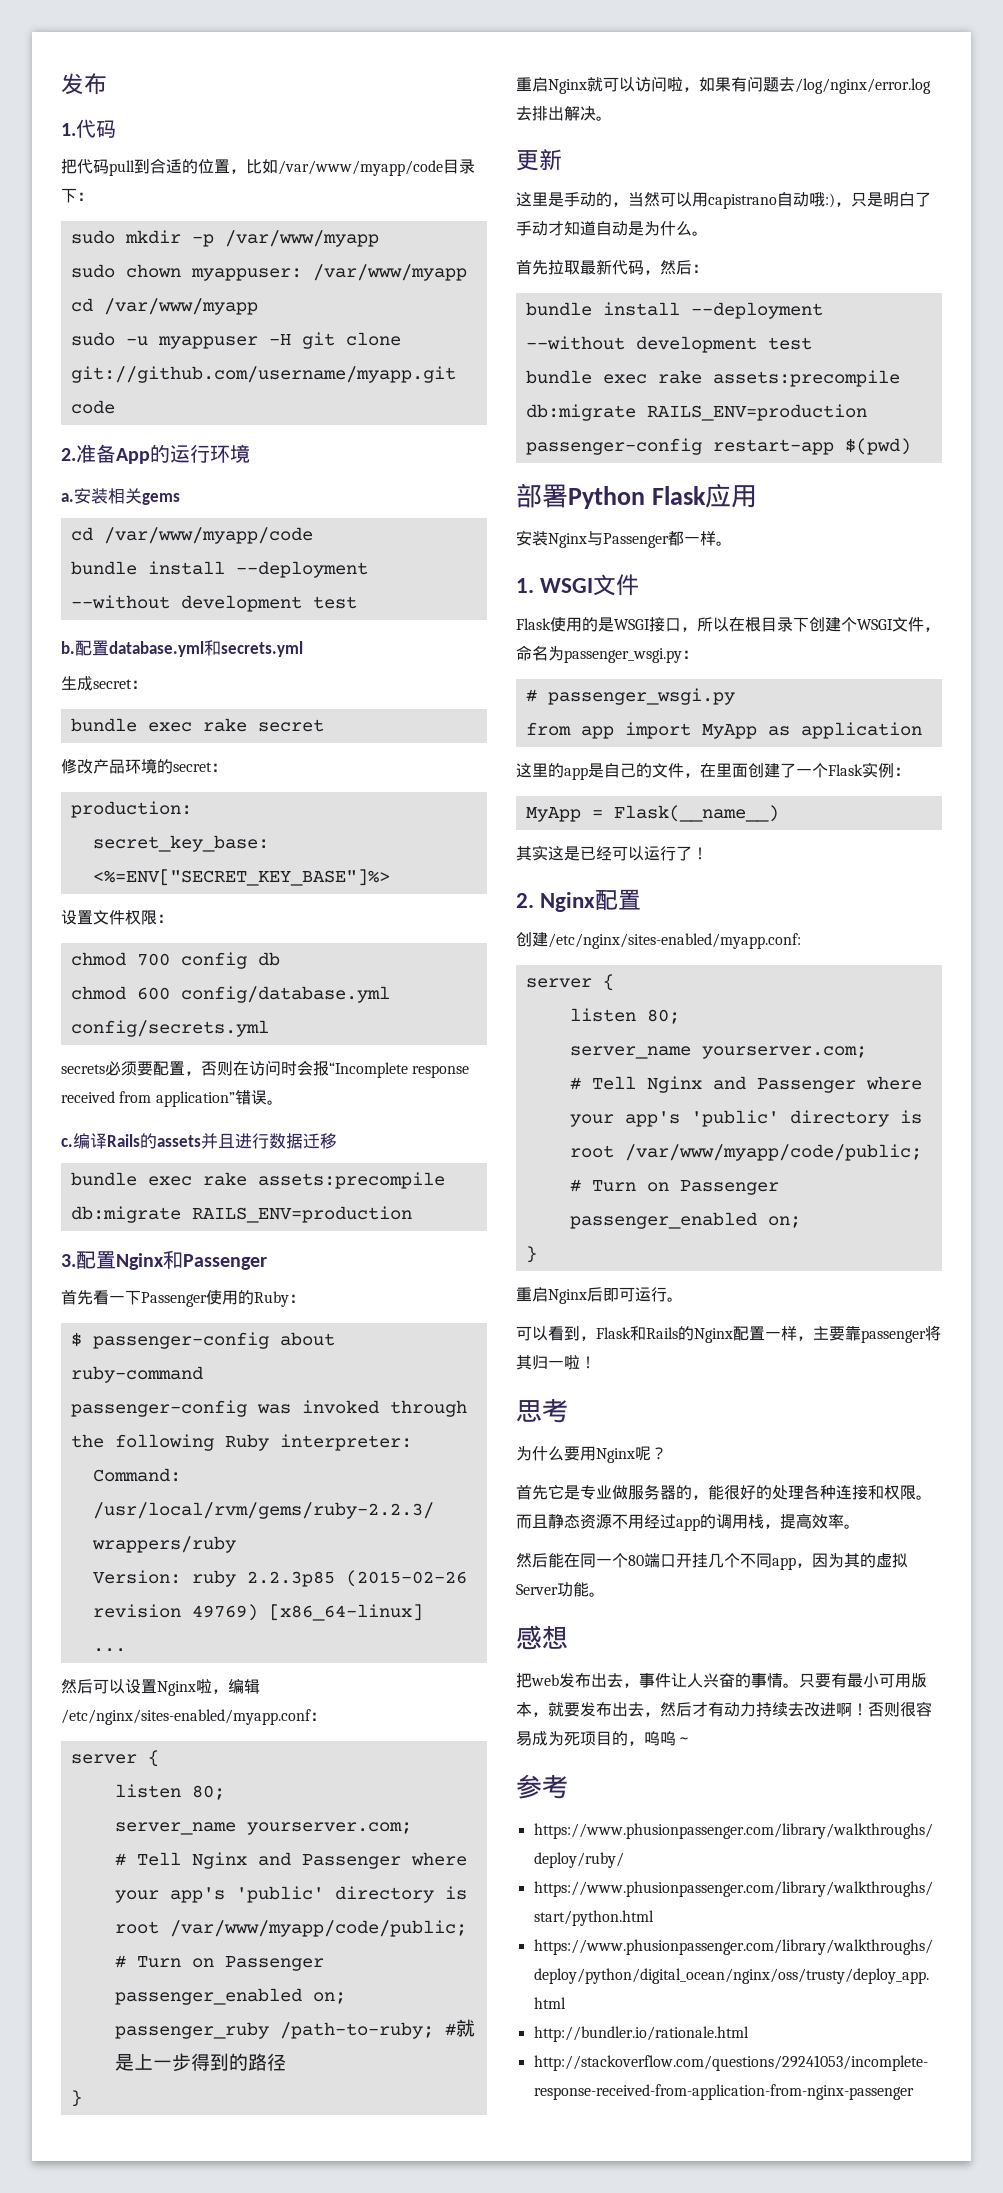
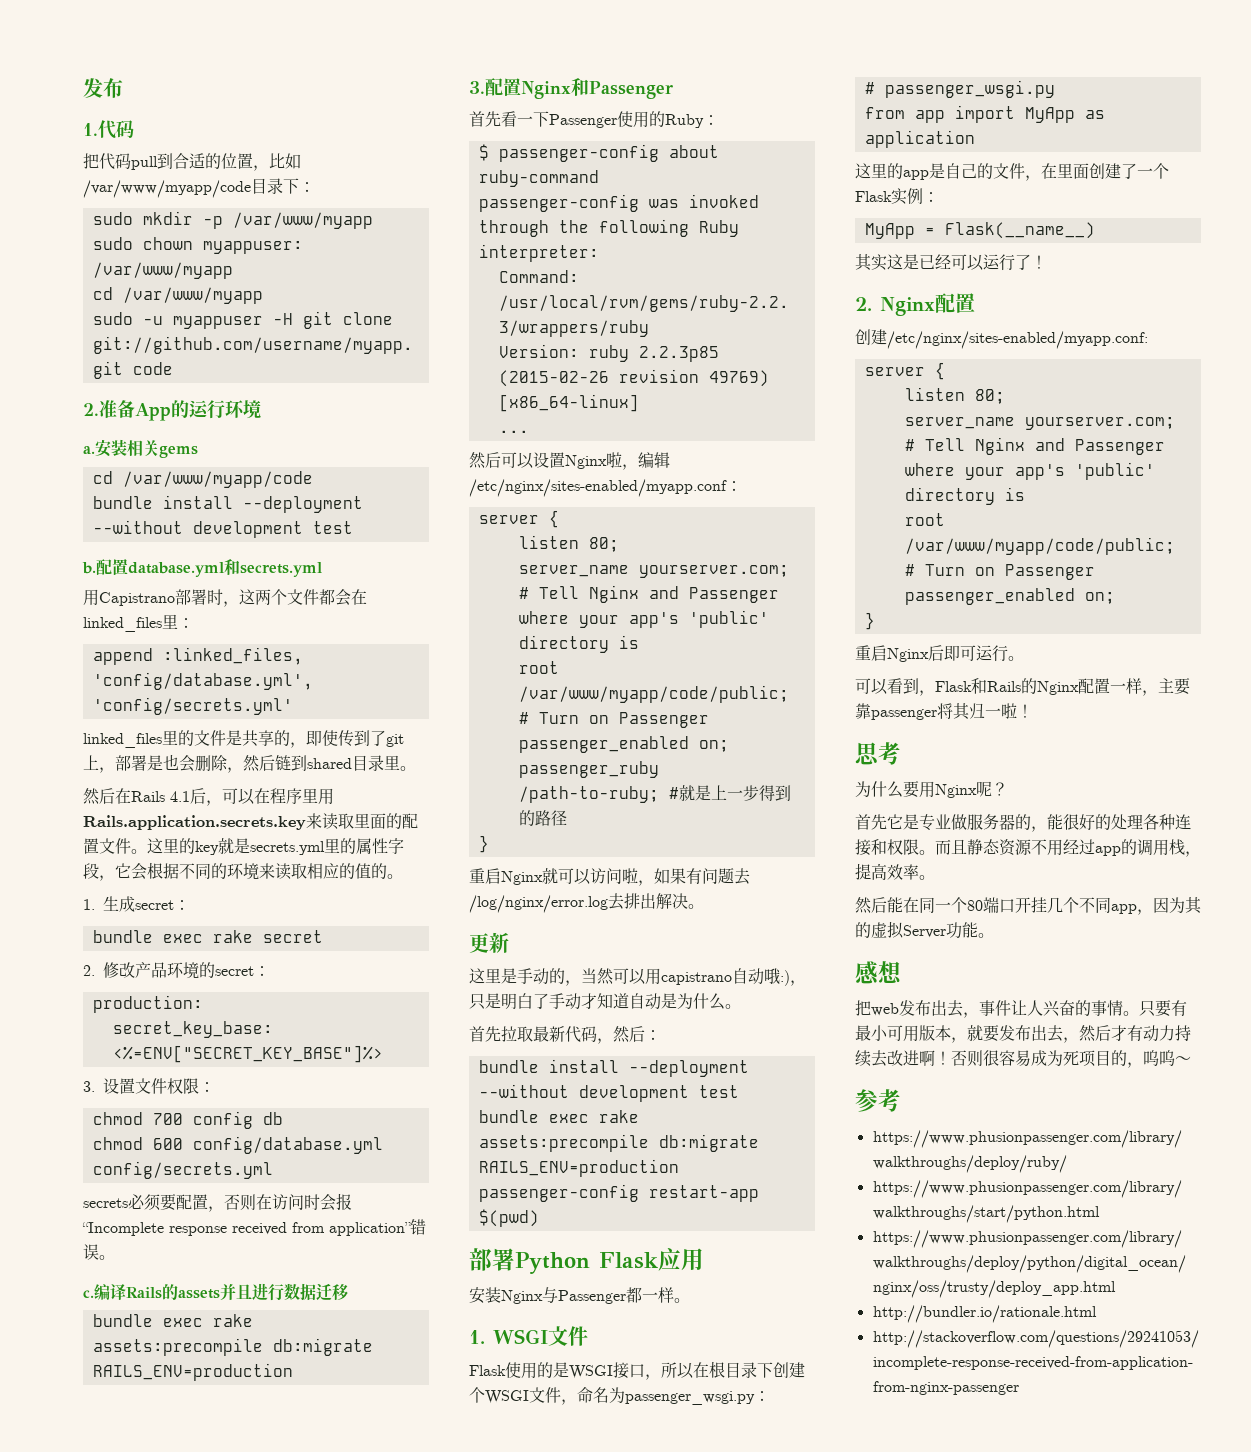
(303, 649) none -> [83,589,367,607] [83,614,194,632] [92,647,303,665] [92,672,313,690] [92,697,293,715] [83,730,404,748] [83,754,416,773] [83,788,334,806] [83,813,418,830] [83,838,404,855] [83,862,403,881] [83,899,95,910] 用Capistrano部署时，这两个文件都会在linked_files里： // append :linked_files, 'config/database.yml', 'config/secrets.yml' // linked_files里的文件是共享的，即使传到了git上，部署是也会删除，然后链到shared目录里。 // 然后在Rails 4.1后，可以在程序里用Rails.application.secrets.key来读取里面的配置文件。这里的key就是secrets.yml里的属性字段，它会根据不同的环境来读取相应的值的。 // 1.
(324, 725) none -> [83,965,95,976] 2.
(390, 877) none -> [83,1081,95,1092] 3.

